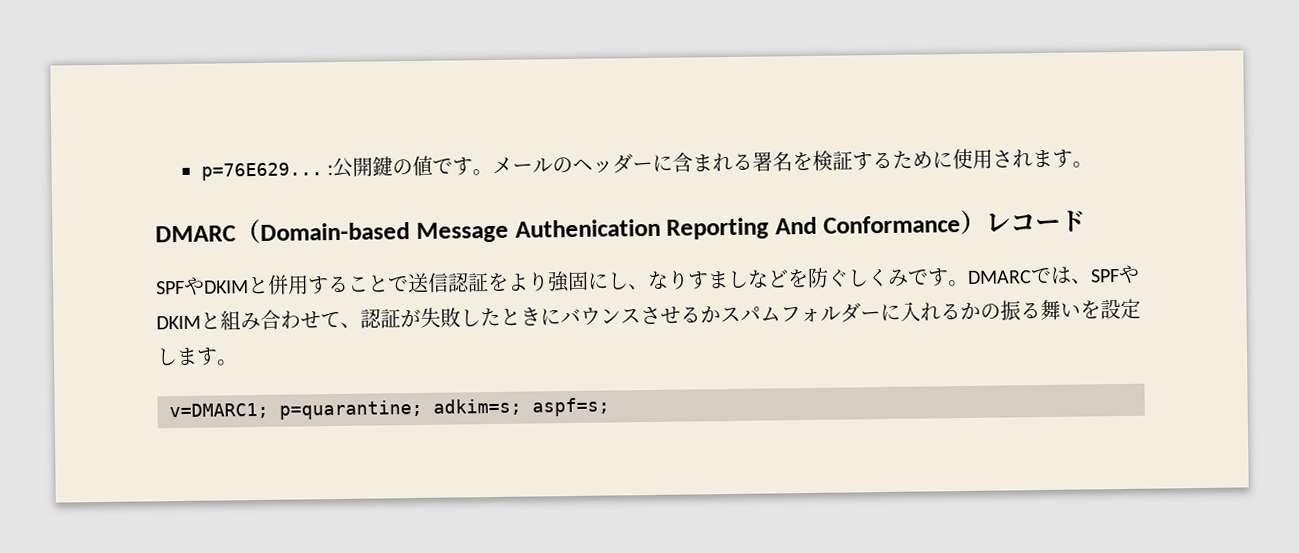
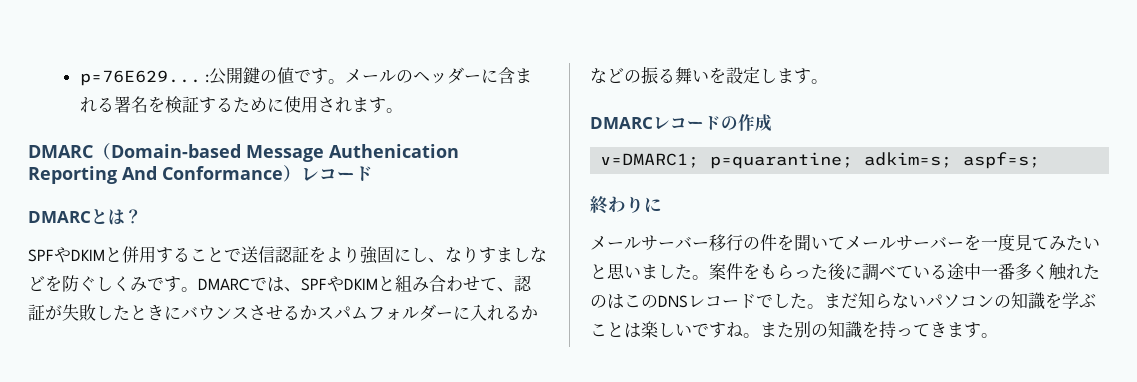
(1086, 221) none -> [28,209,142,225] // DMARCとは？
(981, 311) none -> [590,68,624,83] など
(238, 362) none -> [590,114,772,132] // DMARCレコードの作成
(610, 407) none -> [590,196,662,214] [590,234,1100,251] [590,263,1100,281] [590,292,1096,310] [590,321,998,339] // 終わりに // メールサーバー移行の件を聞いてメールサーバーを一度見てみたいと思いました。案件をもらった後に調べている途中一番多く触れたのはこのDNSレコードでした。まだ知らないパソコンの知識を学ぶことは楽しいですね。また別の知識を持ってきます。

